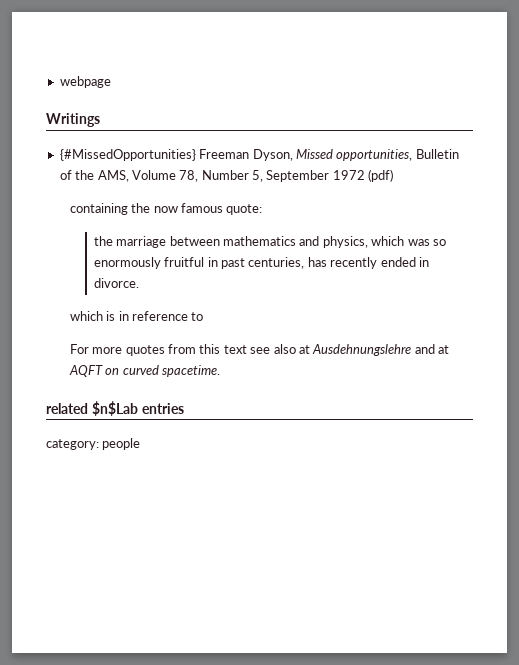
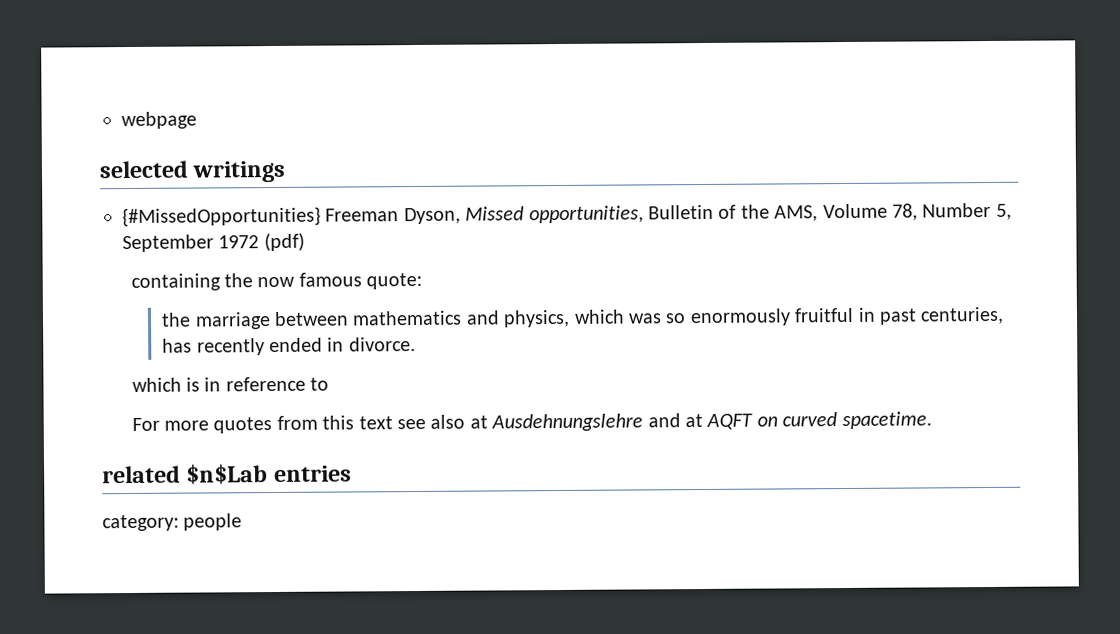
[46,113,100,127] Writings -> [99,160,287,183] selected writings

